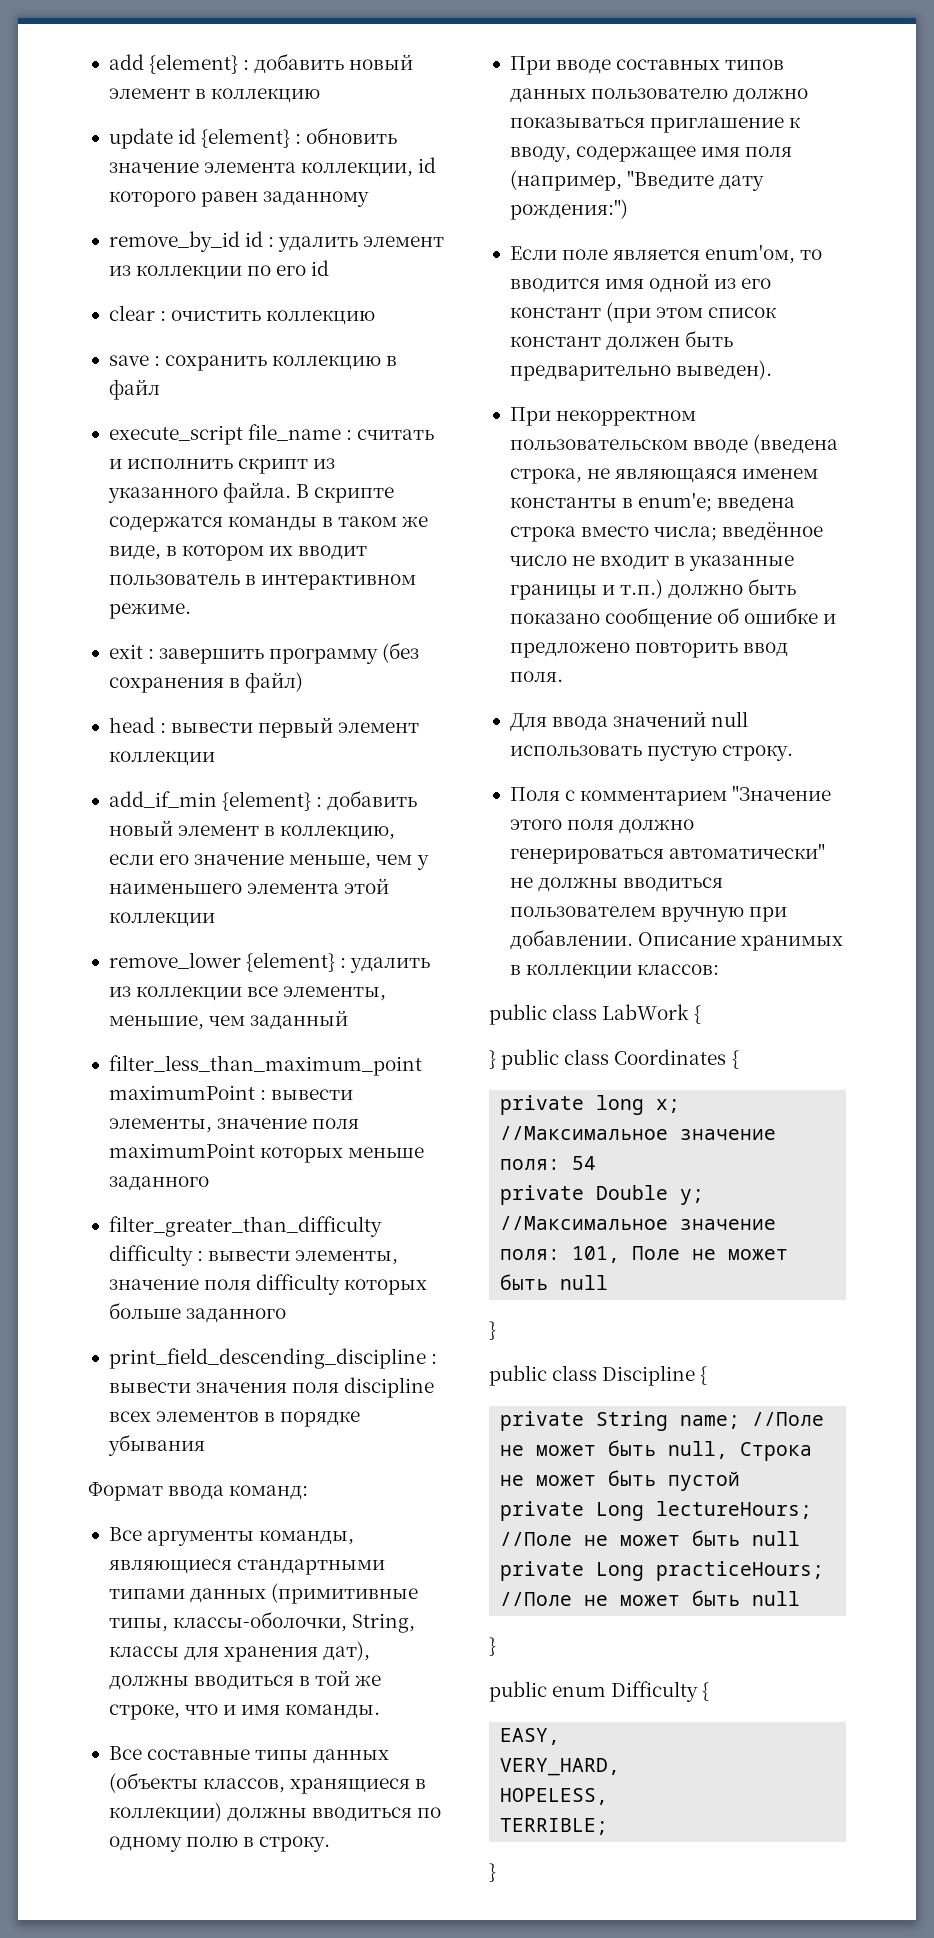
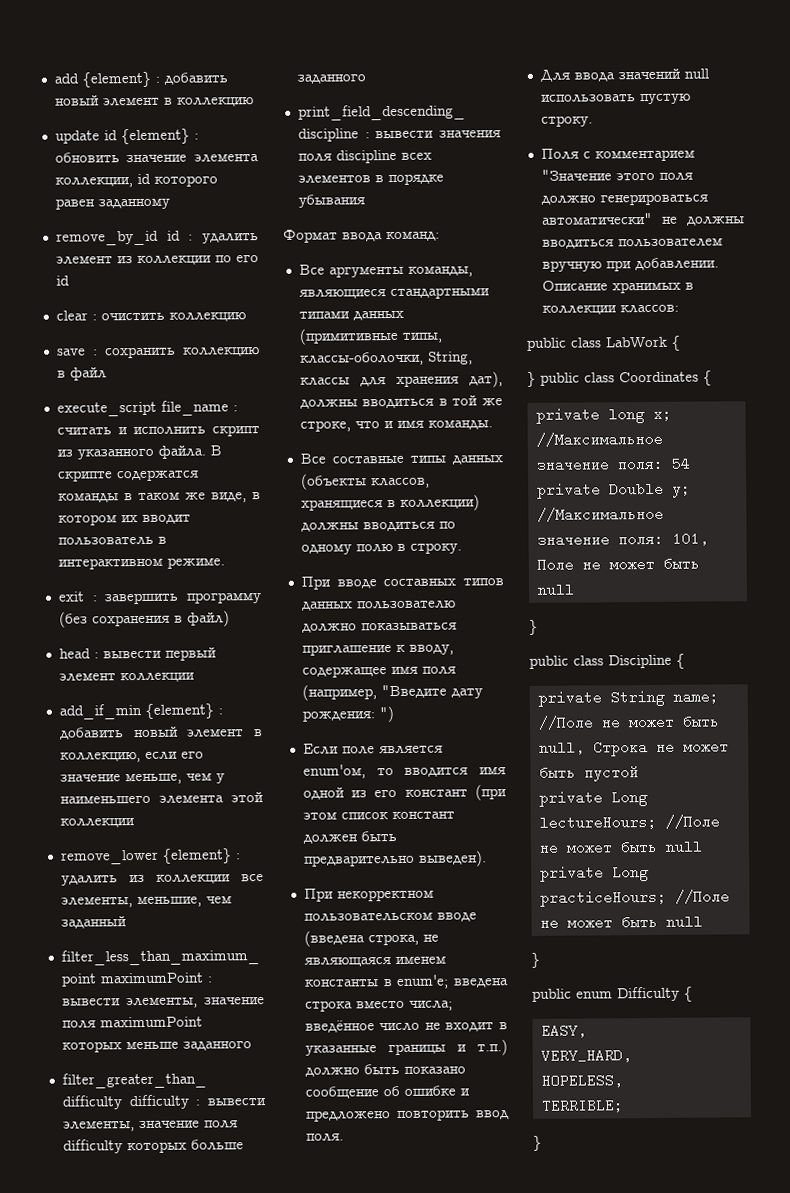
[509,199,628,220] рождения:") -> [301,706,394,723] рождения: ")

